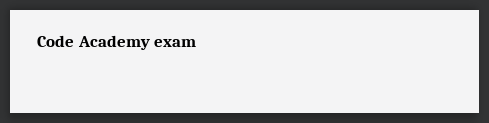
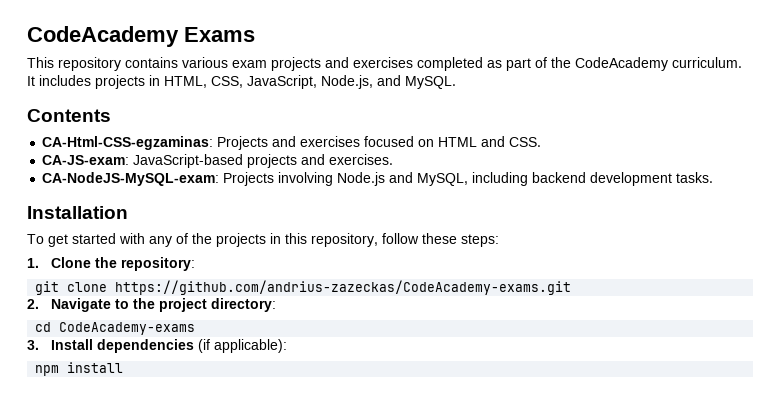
[37,35,197,50] Code Academy exam -> [27,26,255,47] [27,57,742,71] [27,75,456,89] [27,109,111,122] [42,136,542,150] [42,154,394,168] [42,172,714,186] [27,206,128,219] [27,233,499,247] [27,257,195,271] [35,280,572,295] [27,298,276,312] [35,322,196,335] [27,339,287,353] [35,362,124,376] CodeAcademy Exams // This repository contains various exam projects and exercises completed as part of the CodeAcademy curriculum. It includes projects in HTML, CSS, JavaScript, Node.js, and MySQL. // Contents // CA-Html-CSS-egzaminas: Projects and exercises focused on HTML and CSS. // CA-JS-exam: JavaScript-based projects and exercises. // CA-NodeJS-MySQL-exam: Projects involving Node.js and MySQL, including backend development tasks. // Installation // To get started with any of the projects in this repository, follow these steps: // 1. Clone the repository: // git clone https://github.com/andrius-zazeckas/CodeAcademy-exams.git // 2. Navigate to the project directory: // cd CodeAcademy-exams // 3. Install dependencies (if applicable): // npm install

